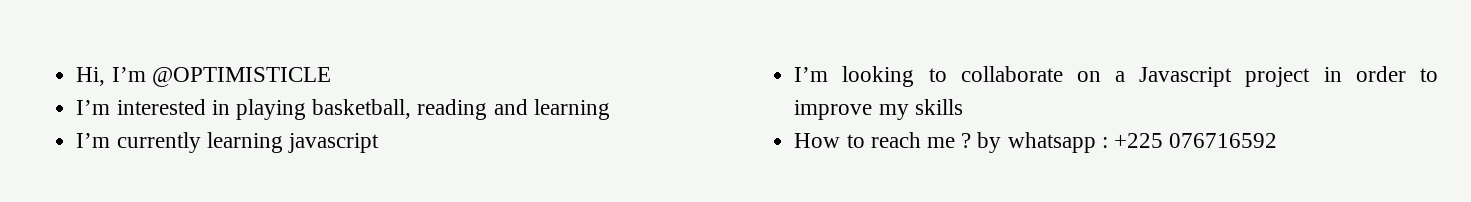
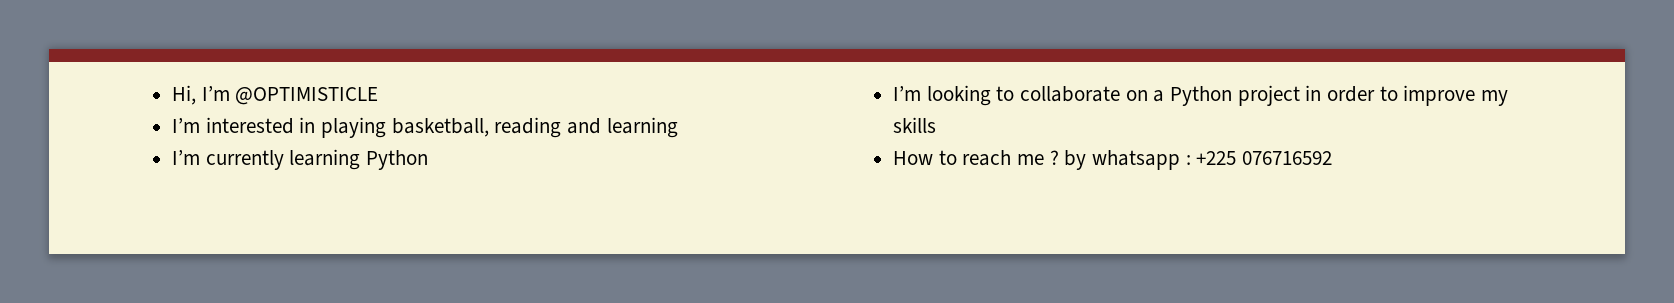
[287,133,379,153] javascript -> [366,150,429,170] Python
[1139,67,1233,87] Javascript -> [1170,86,1233,106] Python

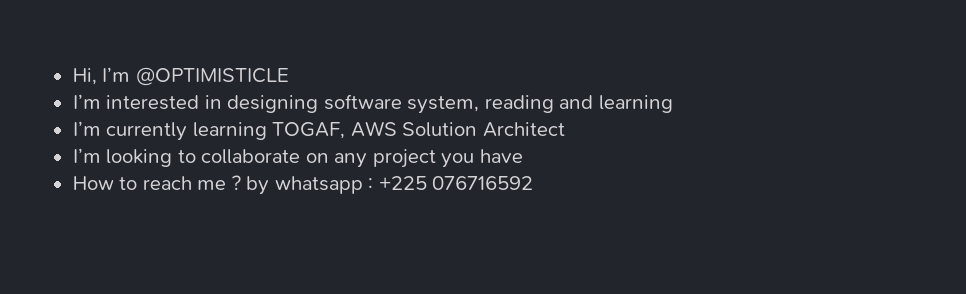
[321,117,489,138] playing basketball, -> [227,94,480,114] designing software system,
[366,150,429,170] Python -> [272,121,565,139] TOGAF, AWS Solution Architect
[1153,85,1509,106] [893,117,937,133] a Python project in order to improve my skills -> [334,149,523,168] any project you have

